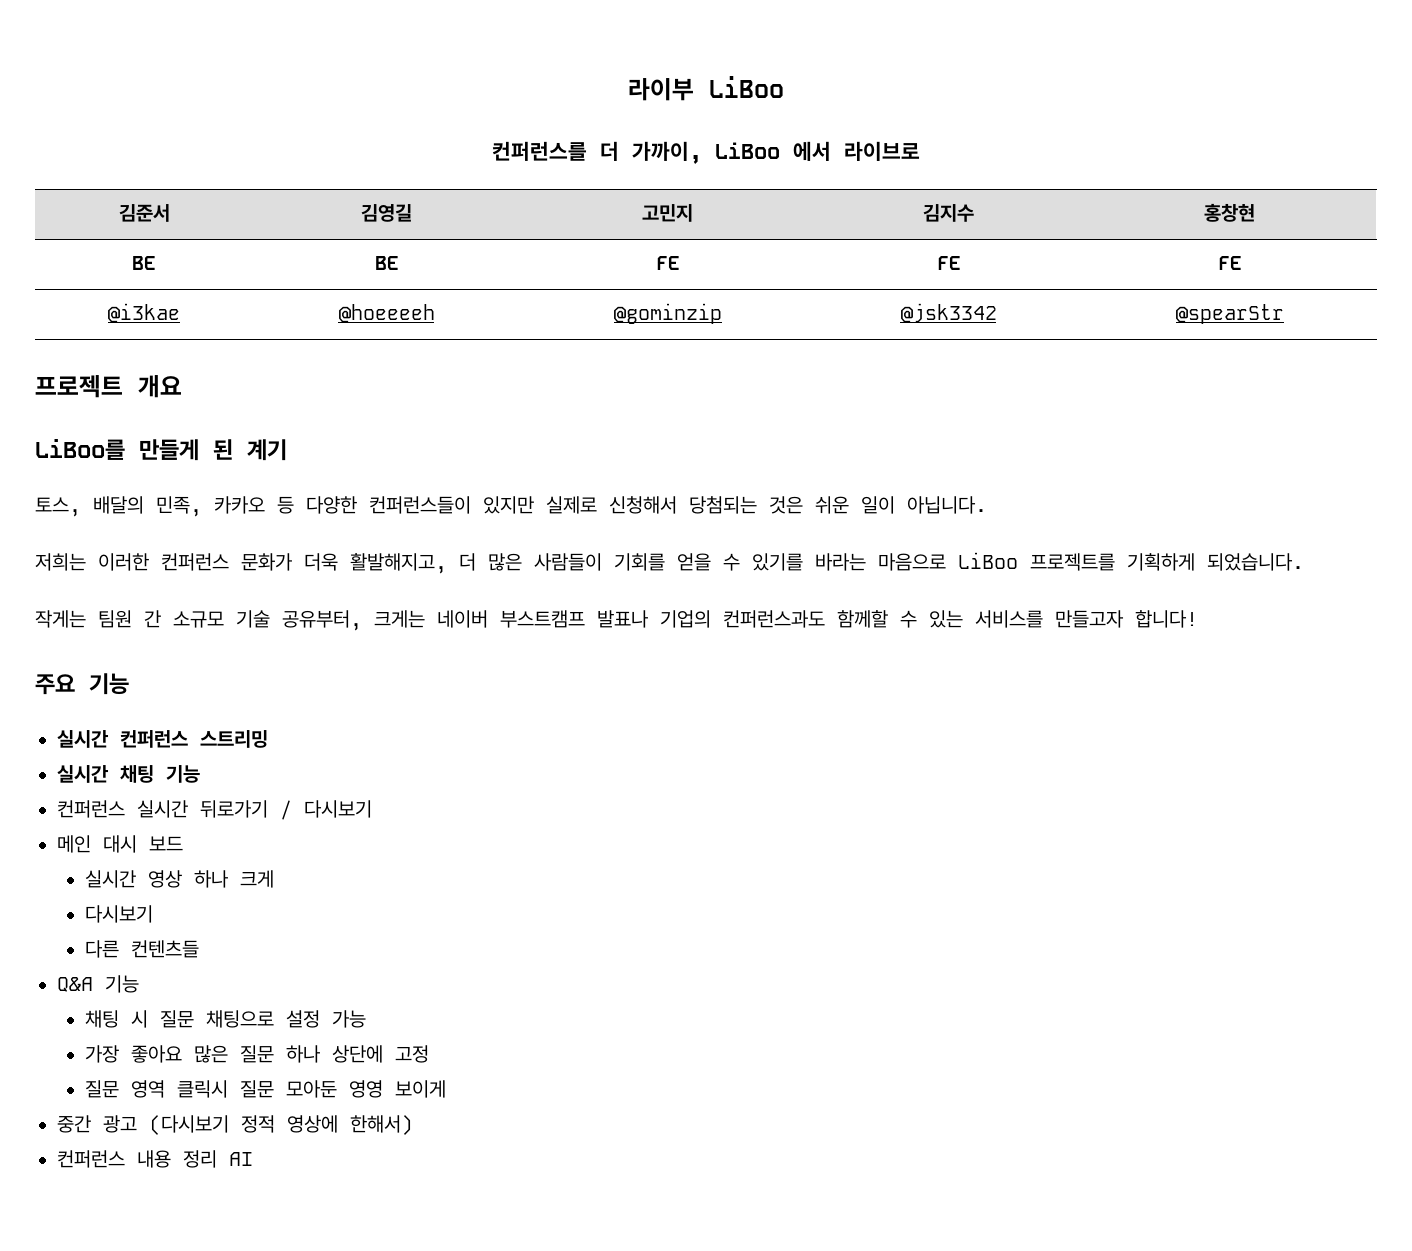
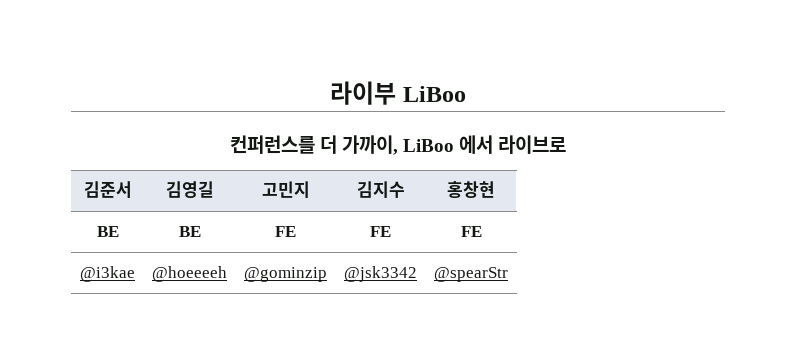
[35,375,182,398] [35,439,287,461] [35,496,987,517] [35,552,1304,574] [35,610,1198,631] [35,673,129,695] [57,730,268,748] [57,765,200,783] [57,800,372,820] [57,835,183,853] [84,870,274,888] [84,905,153,923] [84,940,199,958] [57,975,139,993] [84,1010,366,1028] [84,1045,429,1063] [84,1080,446,1098] [57,1115,413,1135] [57,1150,253,1168] // 프로젝트 개요 // LiBoo를 만들게 된 계기 // 토스, 배달의 민족, 카카오 등 다양한 컨퍼런스들이 있지만 실제로 신청해서 당첨되는 것은 쉬운 일이 아닙니다. // 저희는 이러한 컨퍼런스 문화가 더욱 활발해지고, 더 많은 사람들이 기회를 얻을 수 있기를 바라는 마음으로 LiBoo 프로젝트를 기획하게 되었습니다. // 작게는 팀원 간 소규모 기술 공유부터, 크게는 네이버 부스트캠프 발표나 기업의 컨퍼런스과도 함께할 수 있는 서비스를 만들고자 합니다! // 주요 기능 // 실시간 컨퍼런스 스트리밍 // 실시간 채팅 기능 // 컨퍼런스 실시간 뒤로가기 / 다시보기 // 메인 대시 보드 // 실시간 영상 하나 크게 // 다시보기 // 다른 컨텐츠들 // Q&A 기능 // 채팅 시 질문 채팅으로 설정 가능 // 가장 좋아요 많은 질문 하나 상단에 고정 // 질문 영역 클릭시 질문 모아둔 영영 보이게 // 중간 광고 (다시보기 정적 영상에 한해서) // 컨퍼런스 내용 정리 AI -> (508, 274) none

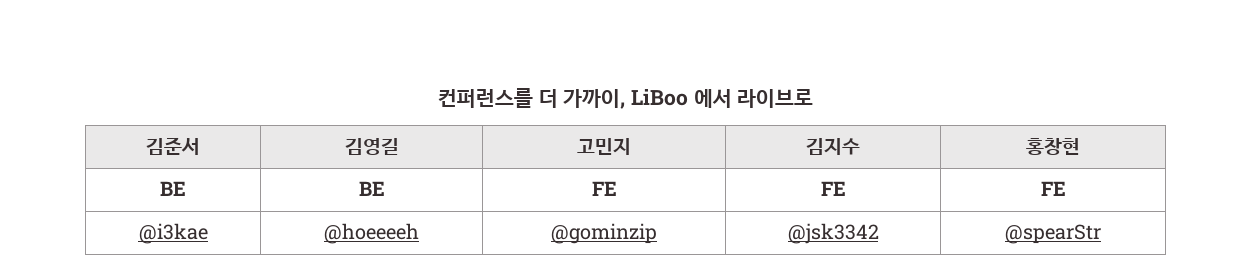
[330,81,466,105] 라이부 LiBoo // -> (437, 98) none

